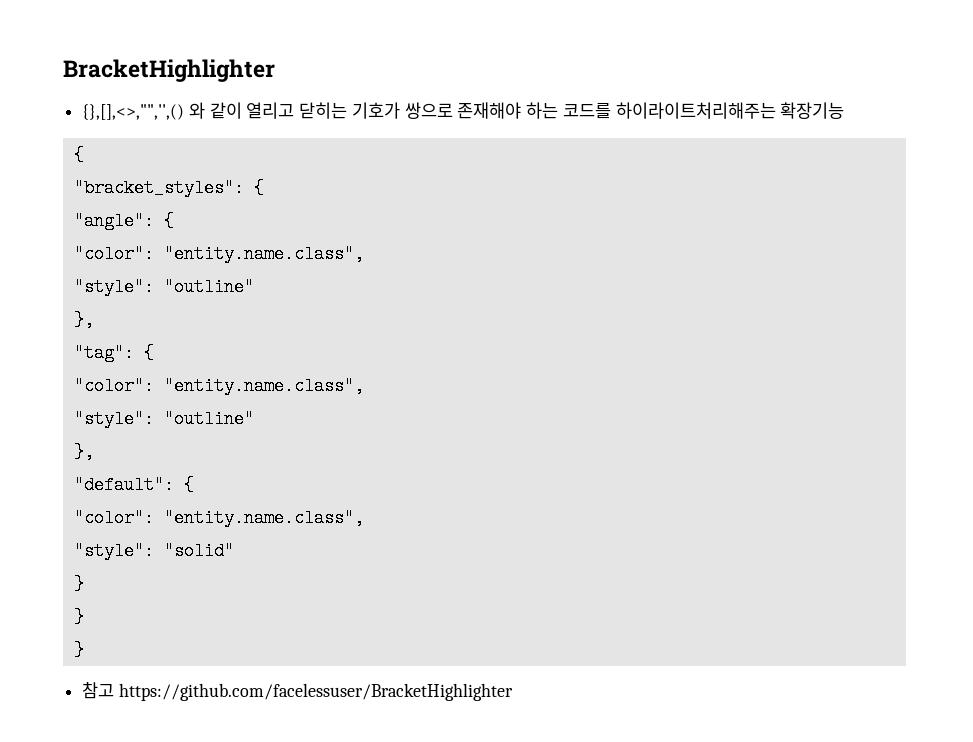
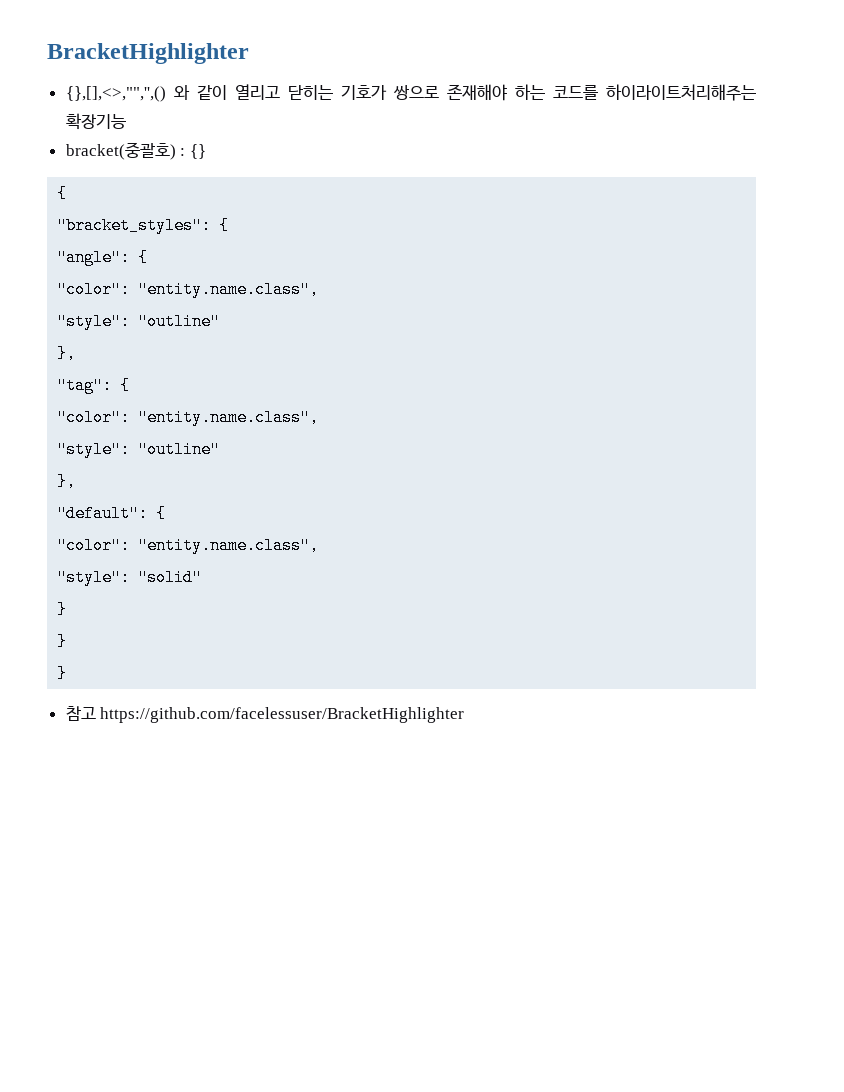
(845, 110) none -> [65,142,206,160] // bracket(중괄호) : {}

